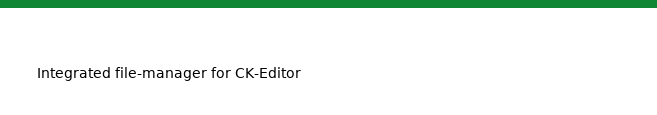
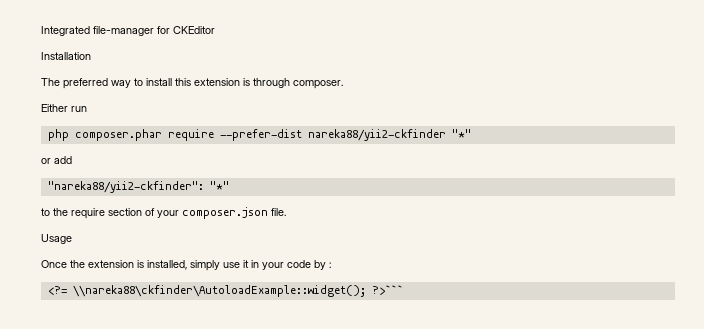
[235,67,301,78] CK-Editor -> [173,26,215,34] [41,52,91,60] [41,78,343,89] [41,104,87,112] [47,129,471,141] [41,156,72,164] [47,181,229,193] [41,207,286,219] [41,234,72,244] [41,260,331,271] [47,285,403,297] CKEditor // Installation // The preferred way to install this extension is through composer. // Either run // php composer.phar require --prefer-dist nareka88/yii2-ckfinder "*" // or add // "nareka88/yii2-ckfinder": "*" // to the require section of your composer.json file. // Usage // Once the extension is installed, simply use it in your code by : // <?= \\nareka88\ckfinder\AutoloadExample::widget(); ?>```

